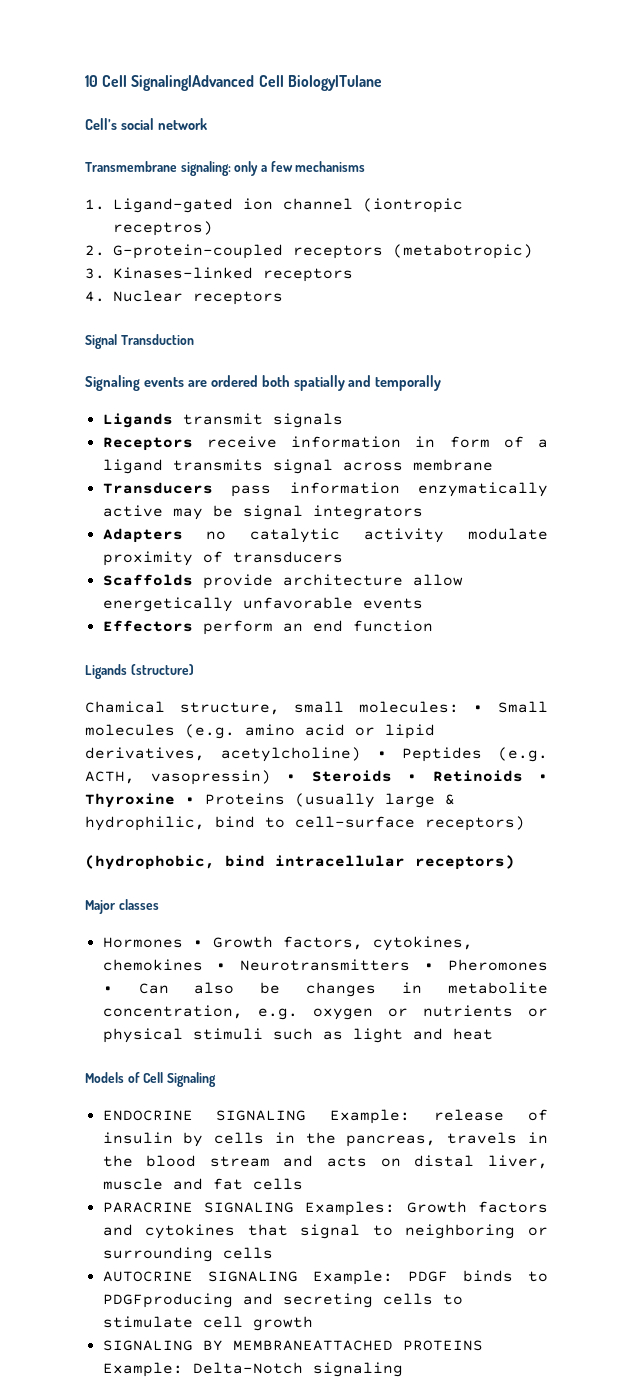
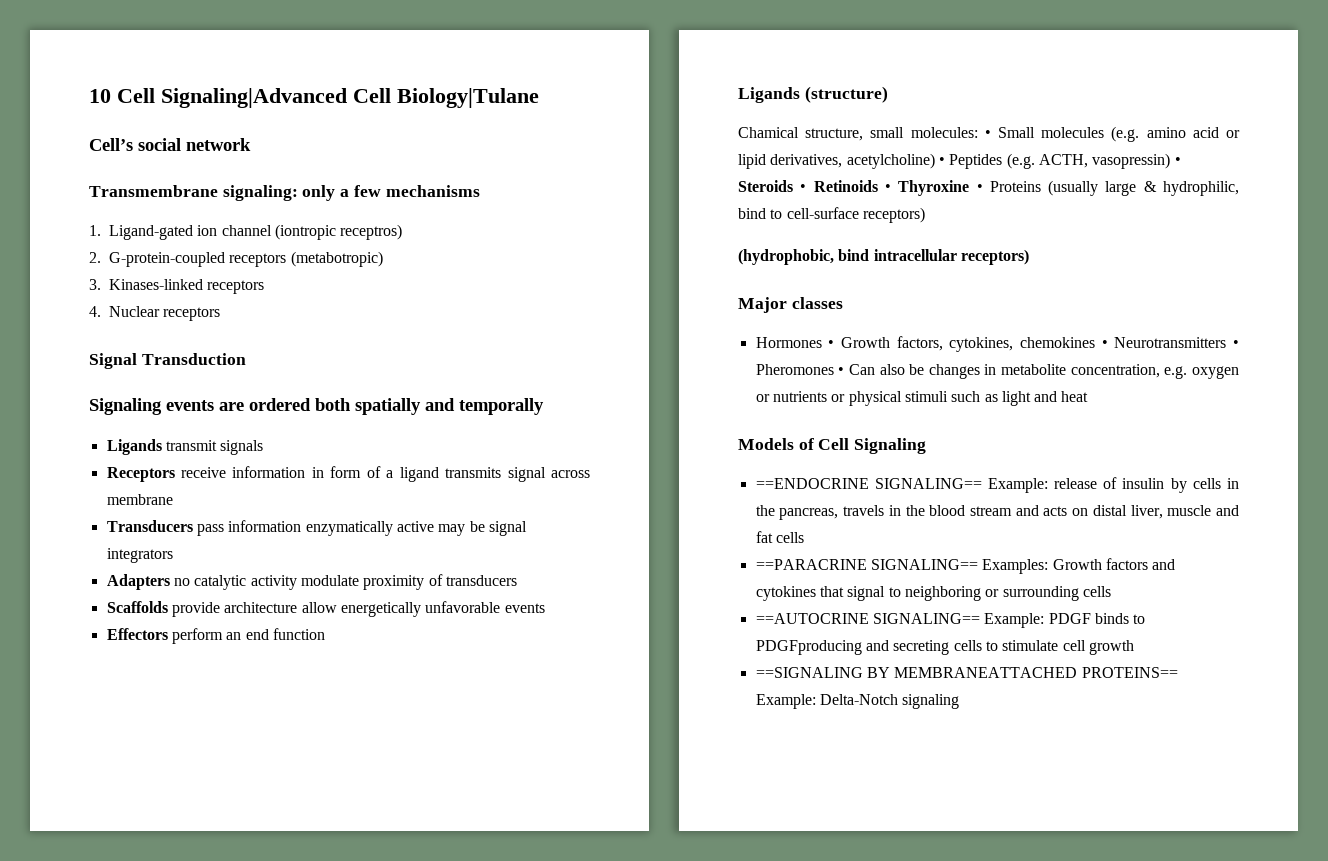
[102,1110,307,1121] ENDOCRINE SIGNALING -> [755,478,982,489] ==ENDOCRINE SIGNALING==
[102,1202,294,1213] PARACRINE SIGNALING -> [755,559,978,570] ==PARACRINE SIGNALING==
[102,1271,298,1282] AUTOCRINE SIGNALING -> [755,613,980,624] ==AUTOCRINE SIGNALING==
[102,1340,193,1351] SIGNALING -> [755,667,863,678] ==SIGNALING
[402,1340,483,1351] PROTEINS -> [1081,667,1178,678] PROTEINS==

